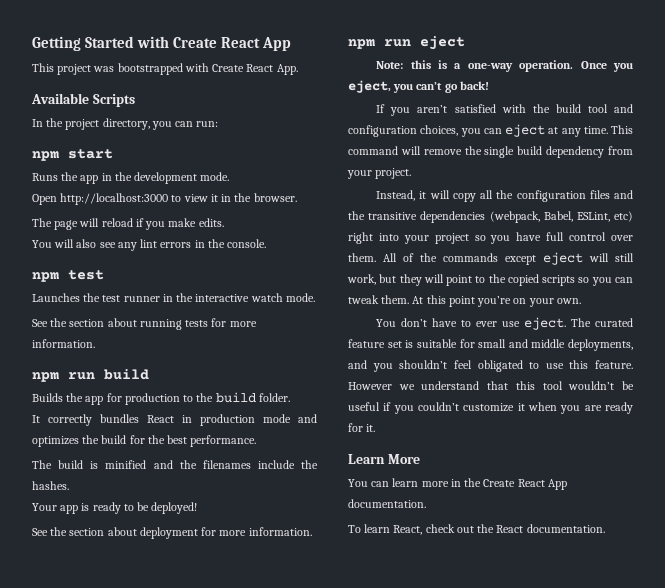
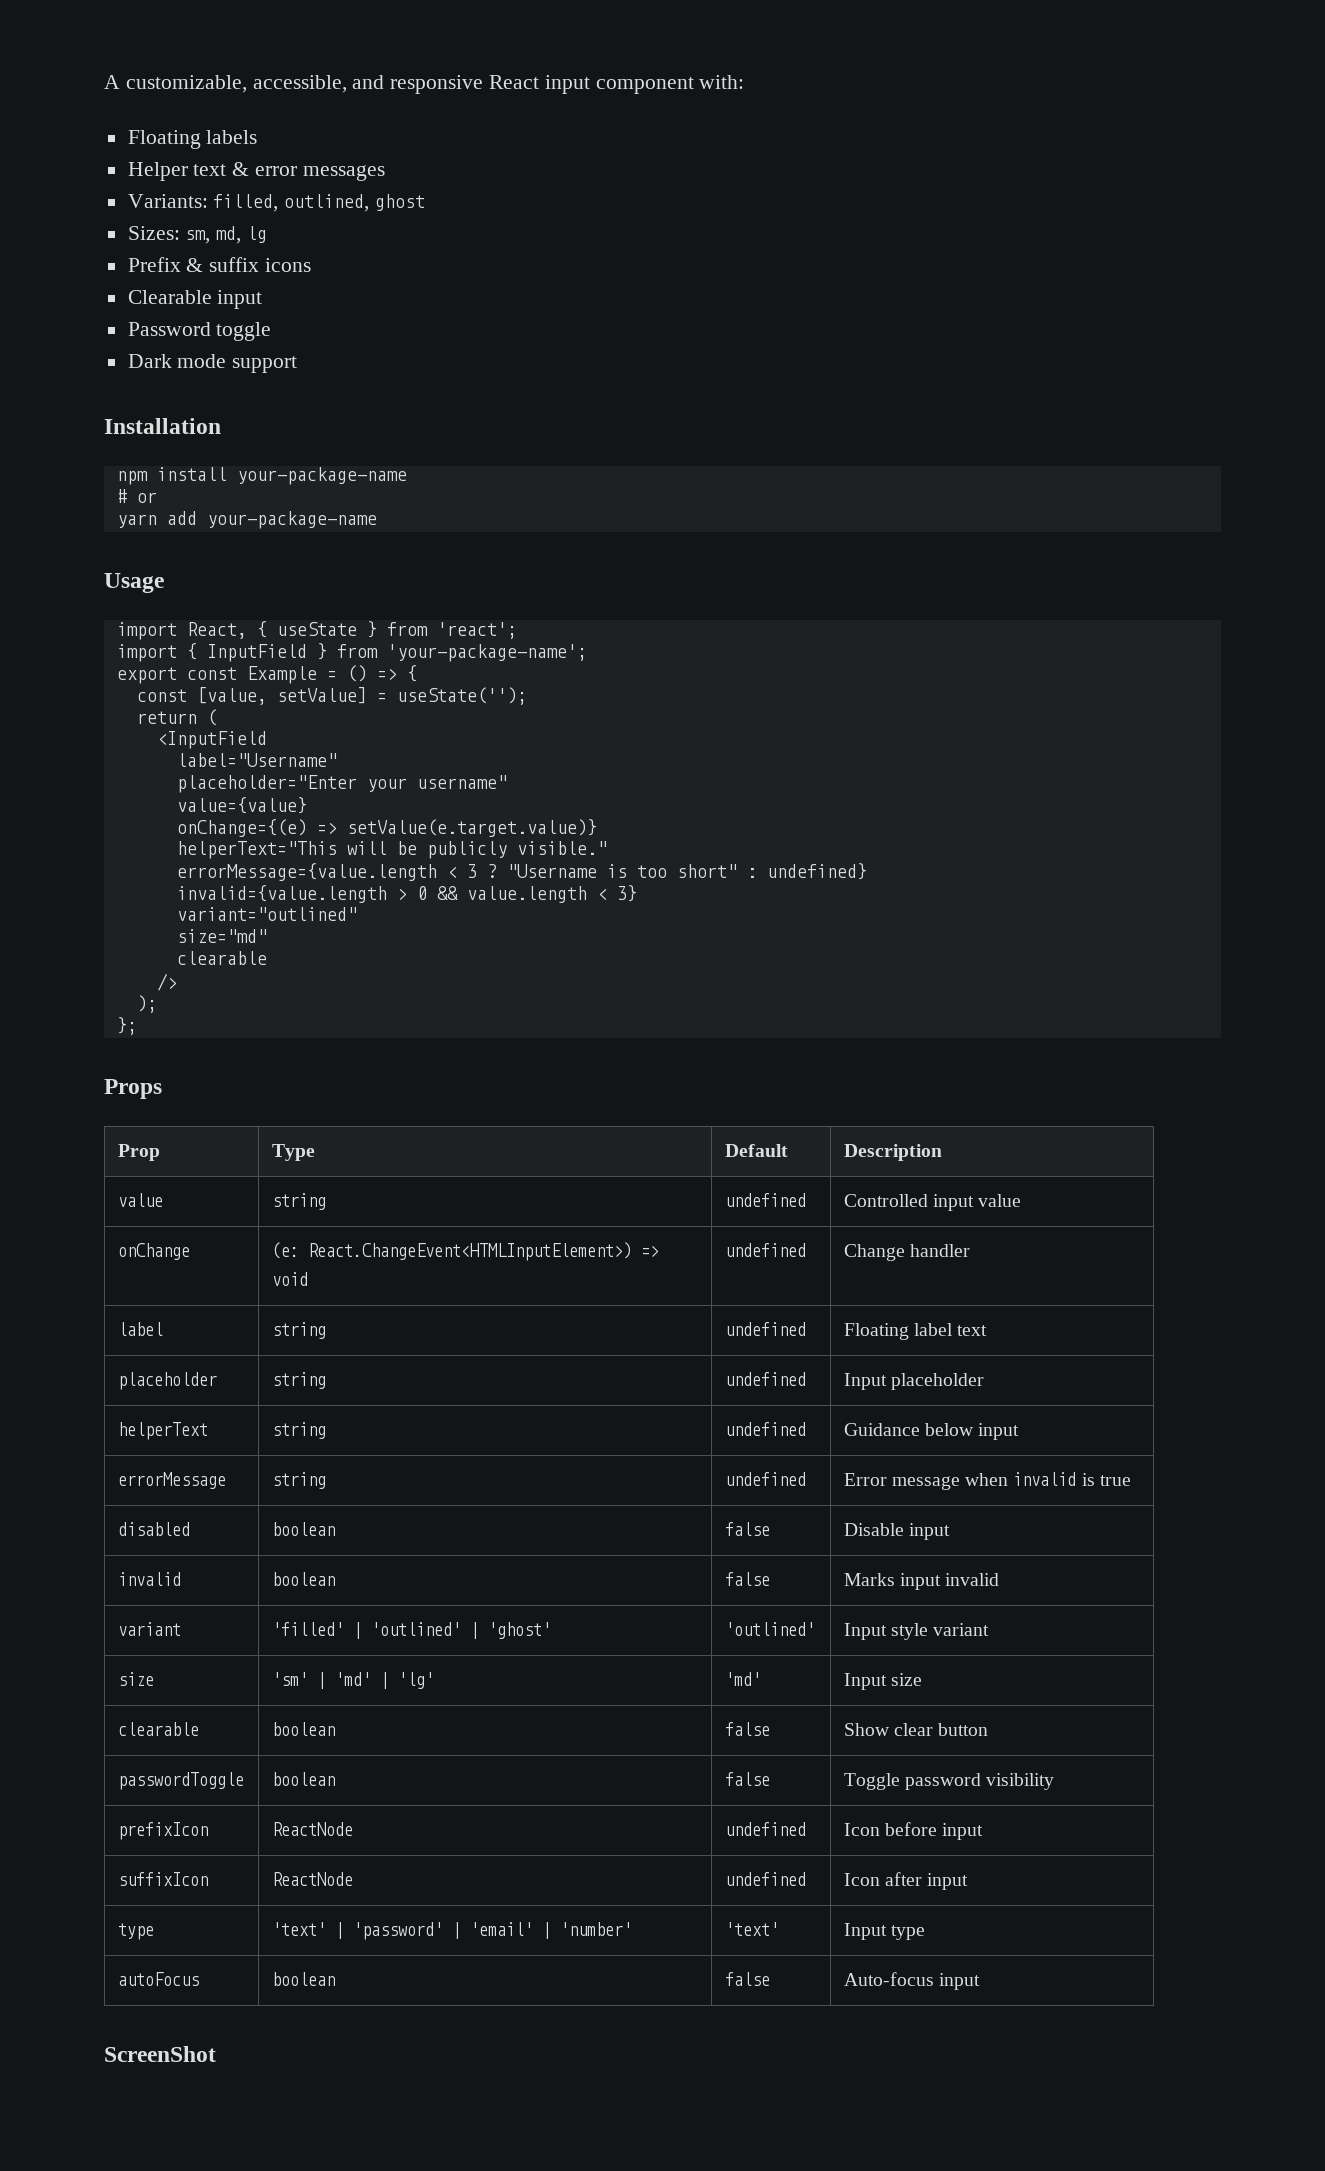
[32,36,292,51] [32,63,298,75] [31,93,135,107] [32,118,219,130] [32,149,113,161] [32,172,230,184] [32,193,297,205] [32,218,224,230] [32,239,267,251] [32,270,104,282] [32,293,315,302] [32,318,257,330] [32,339,95,348] [32,369,149,382] [32,392,290,405] [32,414,317,426] [32,435,257,447] [32,460,318,469] [32,481,69,490] [32,502,198,514] [32,527,312,539] [348,36,465,50] [376,60,633,72] [348,80,489,93] [376,104,633,116] [348,124,633,137] [348,146,633,158] [347,168,412,179] [376,190,633,202] [348,211,633,223] [348,232,633,244] [348,252,634,265] [347,274,633,286] [348,295,581,307] [376,317,633,330] [348,339,633,351] [348,360,633,372] [348,381,634,390] [348,402,633,414] [348,423,376,432] [348,454,420,464] [348,478,567,490] [348,499,426,508] [348,524,605,535] Getting Started with Create React App // This project was bootstrapped with Create React App. // Available Scripts // In the project directory, you can run: // npm start // Runs the app in the development mode. // Open http://localhost:3000 to view it in the browser. // The page will reload if you make edits. // You will also see any lint errors in the console. // npm test // Launches the test runner in the interactive watch mode. // See the section about running tests for more information. // npm run build // Builds the app for production to the build folder. // It correctly bundles React in production mode and optimizes the build for the best performance. // The build is minified and the filenames include the hashes. // Your app is ready to be deployed! // See the section about deployment for more information. // npm run eject // Note: this is a one-way operation. Once you eject, you can’t go back! // If you aren’t satisfied with the build tool and configuration choices, you can eject at any time. This command will remove the single build dependency from your project. // Instead, it will copy all the configuration files and the transitive dependencies (webpack, Babel, ESLint, etc) right into your project so you have full control over them. All of the commands except eject will still work, but they will point to the copied scripts so you can tweak them. At this point you’re on your own. // You don’t have to ever use eject. The curated feature set is suitable for small and middle deployments, and you shouldn’t feel obligated to use this feature. However we understand that this tool wouldn’t be useful if you couldn’t customize it when you are ready for it. // Learn More // You can learn more in the Create React App documentation. // To learn React, check out the React documentation. -> [104,75,745,94] [127,130,258,149] [127,162,385,181] [127,194,426,212] [127,226,268,244] [127,257,312,272] [127,290,263,309] [127,322,272,341] [127,354,298,373] [104,418,221,434] [116,467,407,485] [116,489,157,503] [116,511,377,529] [104,573,164,593] [116,621,517,640] [116,643,587,662] [116,665,417,684] [136,687,527,705] [136,709,217,726] [156,731,267,749] [176,753,337,767] [176,775,507,793] [176,797,307,814] [176,819,597,837] [176,841,607,859] [176,863,867,881] [176,885,637,903] [176,907,357,921] [176,929,267,943] [176,951,267,965] [156,973,177,991] [136,995,157,1013] [116,1017,137,1035] [104,1079,162,1099] [117,1144,160,1161] [271,1144,315,1161] [724,1144,788,1157] [843,1144,942,1161] [117,1193,163,1207] [271,1193,326,1210] [724,1193,806,1207] [843,1194,1022,1211] [117,1243,190,1260] [271,1242,659,1261] [271,1272,308,1286] [724,1243,806,1257] [843,1244,970,1261] [117,1322,163,1336] [271,1322,326,1339] [724,1322,806,1336] [843,1323,988,1340] [117,1372,217,1390] [271,1372,326,1389] [724,1372,806,1386] [843,1373,984,1390] [117,1422,208,1440] [271,1422,326,1439] [724,1422,806,1436] [843,1423,1020,1440] [117,1472,226,1489] [271,1472,326,1489] [724,1472,806,1486] [843,1472,1131,1490] [117,1522,190,1536] [271,1522,335,1536] [724,1522,770,1536] [843,1523,950,1540] [117,1572,181,1586] [271,1572,335,1586] [724,1572,770,1586] [843,1573,1000,1590] [117,1622,181,1636] [271,1622,551,1639] [724,1622,815,1636] [843,1623,990,1640] [117,1672,154,1686] [271,1672,434,1689] [724,1672,761,1686] [843,1673,922,1690] [117,1722,199,1736] [271,1722,335,1736] [724,1722,770,1736] [843,1723,989,1736] [117,1772,244,1790] [271,1772,335,1786] [724,1772,770,1786] [843,1773,1055,1790] [117,1822,208,1840] [271,1822,353,1836] [724,1822,806,1836] [843,1822,984,1840] [117,1872,208,1886] [271,1872,353,1886] [724,1872,806,1886] [843,1872,969,1890] [117,1923,154,1940] [271,1922,632,1940] [724,1922,779,1936] [843,1923,925,1940] [117,1972,199,1986] [271,1972,335,1986] [724,1972,770,1986] [843,1972,980,1990] [104,2046,216,2062] A customizable, accessible, and responsive React input component with: // Floating labels // Helper text & error messages // Variants: filled, outlined, ghost // Sizes: sm, md, lg // Prefix & suffix icons // Clearable input // Password toggle // Dark mode support // Installation // npm install your-package-name // # or // yarn add your-package-name // Usage // import React, { useState } from 'react'; // import { InputField } from 'your-package-name'; // export const Example = () => { // const [value, setValue] = useState(''); // return ( // <InputField // label="Username" // placeholder="Enter your username" // value={value} // onChange={(e) => setValue(e.target.value)} // helperText="This will be publicly visible." // errorMessage={value.length < 3 ? "Username is too short" : undefined} // invalid={value.length > 0 && value.length < 3} // variant="outlined" // size="md" // clearable // /> // ); // }; // Props // Prop | Type | Default | Description // value | string | undefined | Controlled input value // onChange | (e: React.ChangeEvent<HTMLInputElement>) => void | undefined | Change handler // label | string | undefined | Floating label text // placeholder | string | undefined | Input placeholder // helperText | string | undefined | Guidance below input // errorMessage | string | undefined | Error message when invalid is true // disabled | boolean | false | Disable input // invalid | boolean | false | Marks input invalid // variant | 'filled' | 'outlined' | 'ghost' | 'outlined' | Input style variant // size | 'sm' | 'md' | 'lg' | 'md' | Input size // clearable | boolean | false | Show clear button // passwordToggle | boolean | false | Toggle password visibility // prefixIcon | ReactNode | undefined | Icon before input // suffixIcon | ReactNode | undefined | Icon after input // type | 'text' | 'password' | 'email' | 'number' | 'text' | Input type // autoFocus | boolean | false | Auto-focus input // ScreenShot

